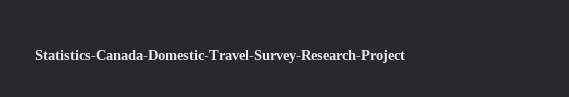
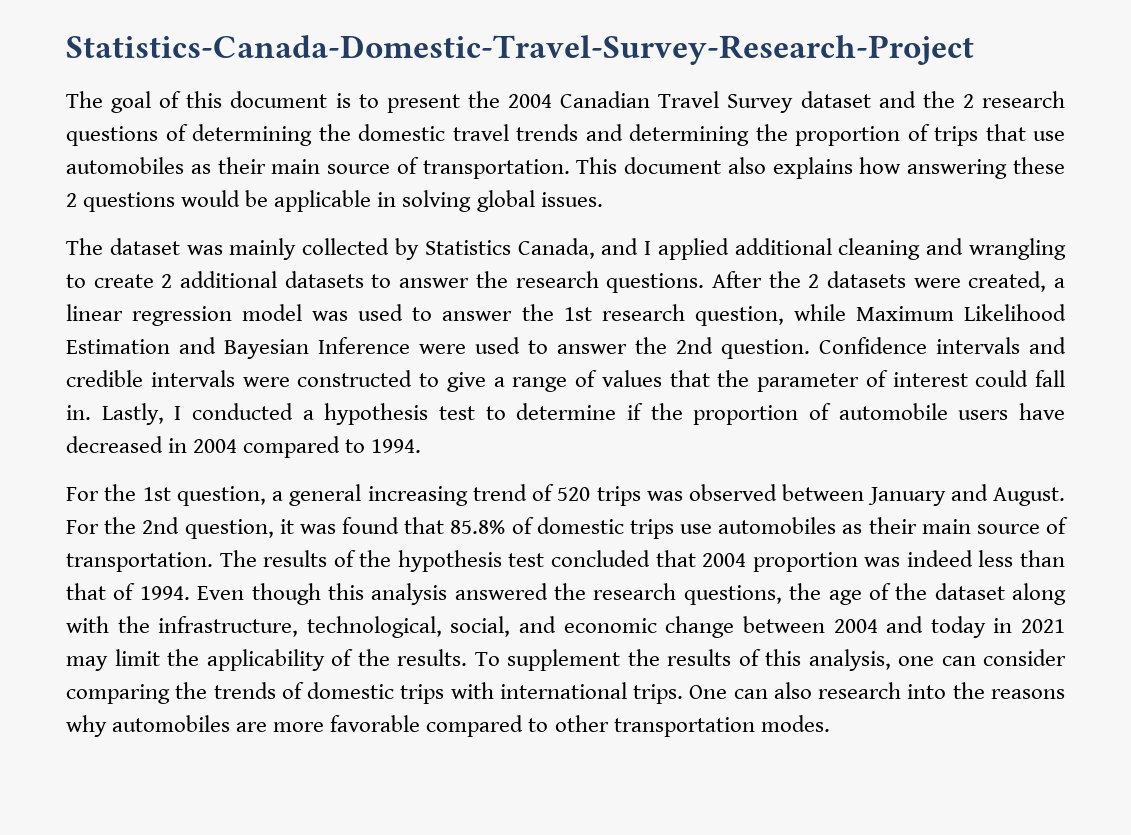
(405, 56) none -> [66,91,1065,113] [66,124,1065,146] [66,157,1065,179] [66,190,603,212] [66,238,1067,260] [66,271,1065,293] [66,304,1067,326] [66,337,1066,359] [66,370,1065,392] [66,403,1065,425] [66,436,422,458] [66,484,1065,506] [66,517,1068,539] [66,550,1065,572] [66,583,1066,605] [66,616,1066,638] [66,649,1066,671] [66,682,1065,704] [66,715,830,737] // The goal of this document is to present the 2004 Canadian Travel Survey dataset and the 2 research questions of determining the domestic travel trends and determining the proportion of trips that use automobiles as their main source of transportation. This document also explains how answering these 2 questions would be applicable in solving global issues. // The dataset was mainly collected by Statistics Canada, and I applied additional cleaning and wrangling to create 2 additional datasets to answer the research questions. After the 2 datasets were created, a linear regression model was used to answer the 1st research question, while Maximum Likelihood Estimation and Bayesian Inference were used to answer the 2nd question. Confidence intervals and credible intervals were constructed to give a range of values that the parameter of interest could fall in. Lastly, I conducted a hypothesis test to determine if the proportion of automobile users have decreased in 2004 compared to 1994. // For the 1st question, a general increasing trend of 520 trips was observed between January and August. For the 2nd question, it was found that 85.8% of domestic trips use automobiles as their main source of transportation. The results of the hypothesis test concluded that 2004 proportion was indeed less than that of 1994. Even though this analysis answered the research questions, the age of the dataset along with the infrastructure, technological, social, and economic change between 2004 and today in 2021 may limit the applicability of the results. To supplement the results of this analysis, one can consider comparing the trends of domestic trips with international trips. One can also research into the reasons why automobiles are more favorable compared to other transportation modes.

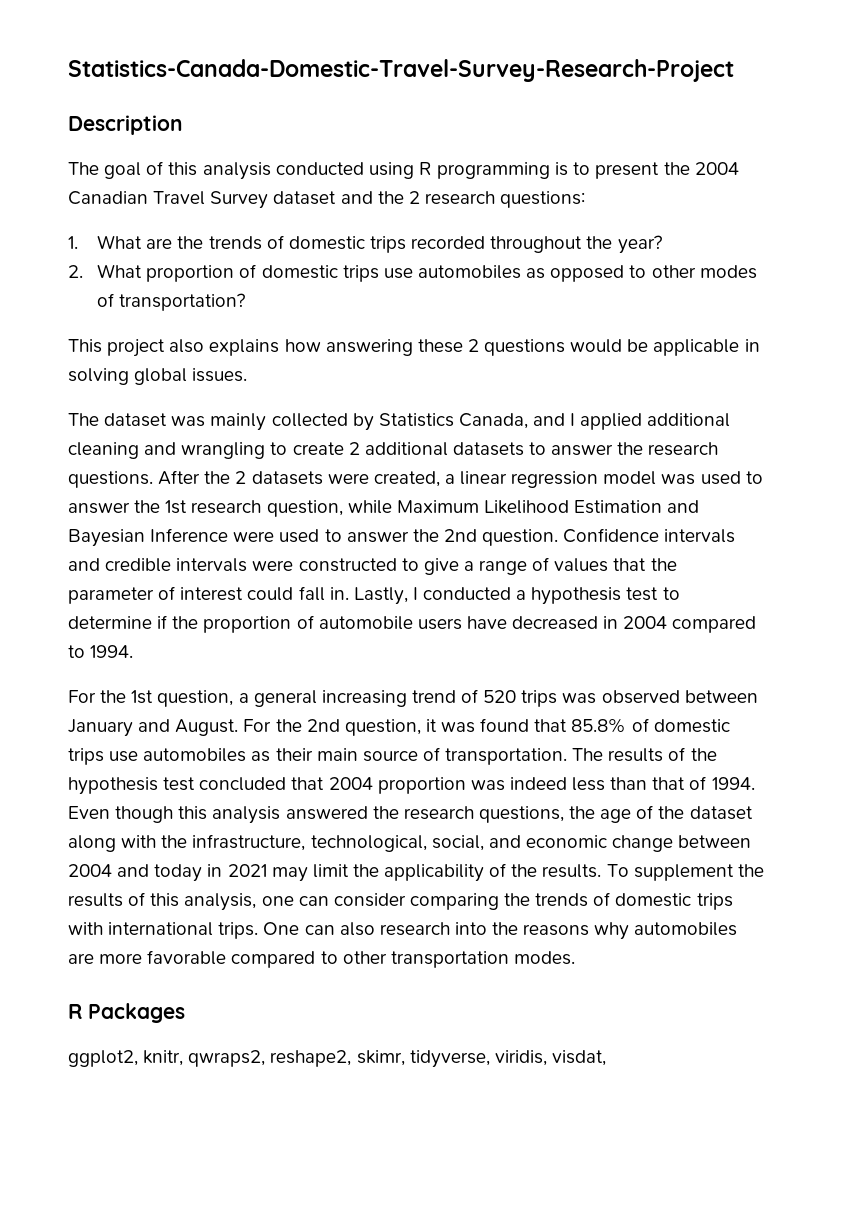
(974, 50) none -> [68,115,183,135] // Description
[230,91,328,108] document -> [202,162,551,180] analysis conducted using R programming
[66,124,1065,146] [66,157,722,179] questions of determining the domestic travel trends and determining the proportion of trips that use automobiles as their main source of transportation. This document -> [500,191,586,208] [68,235,662,254] [68,264,757,282] [97,293,246,311] [68,339,166,357] questions: // 1. What are the trends of domestic trips recorded throughout the year? // 2. What proportion of domestic trips use automobiles as opposed to other modes of transportation? // This project
(830, 723) none -> [68,1003,185,1023] [68,1050,606,1068] // R Packages // ggplot2, knitr, qwraps2, reshape2, skimr, tidyverse, viridis, visdat,

